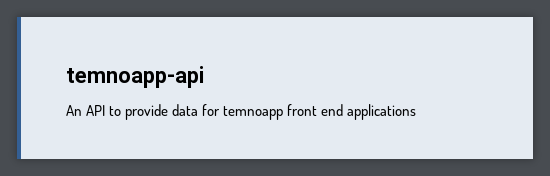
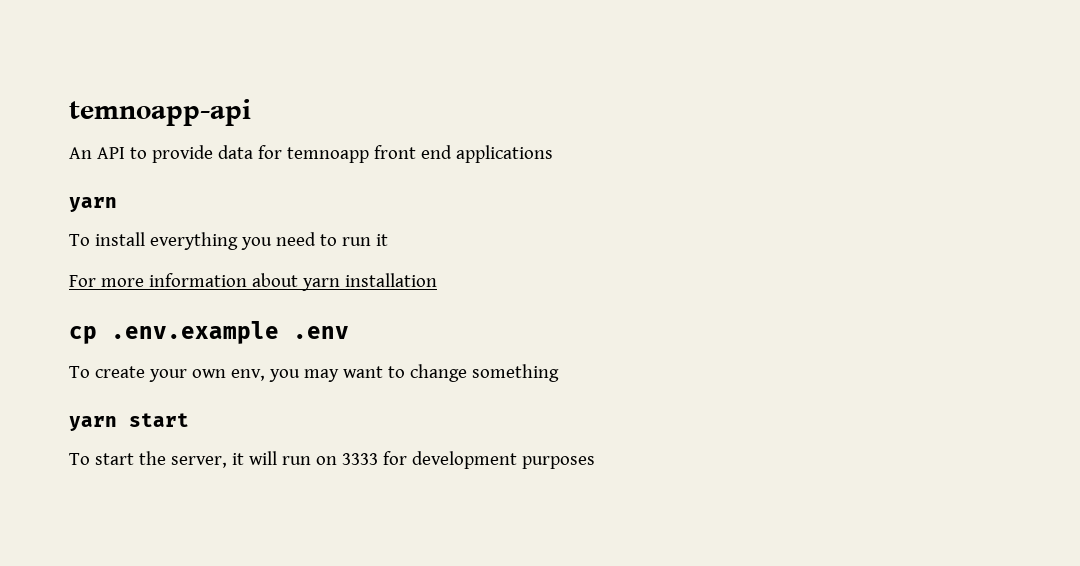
(417, 112) none -> [69,197,117,212] [69,232,388,250] [69,273,437,291] [69,321,349,344] [69,364,559,382] [69,413,189,431] [69,451,595,469] // yarn // To install everything you need to run it // For more information about yarn installation // cp .env.example .env // To create your own env, you may want to change something // yarn start // To start the server, it will run on 3333 for development purposes

